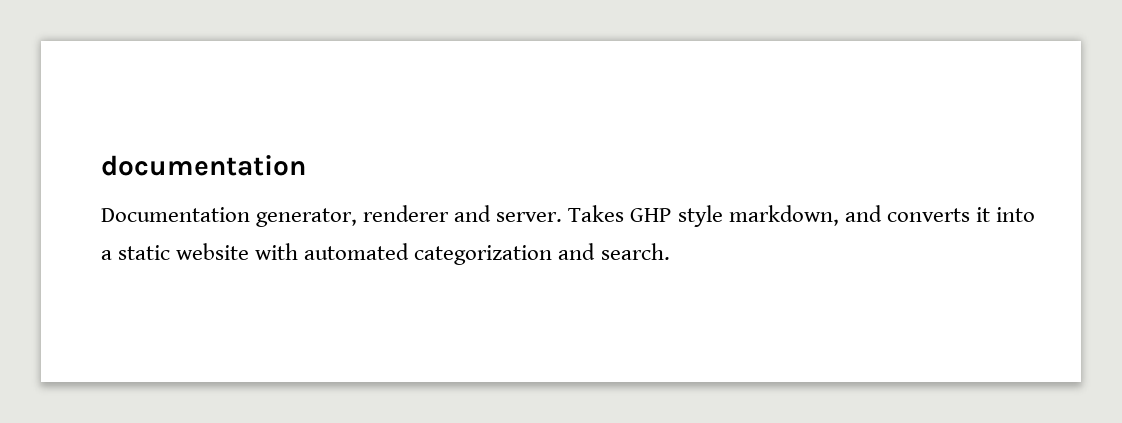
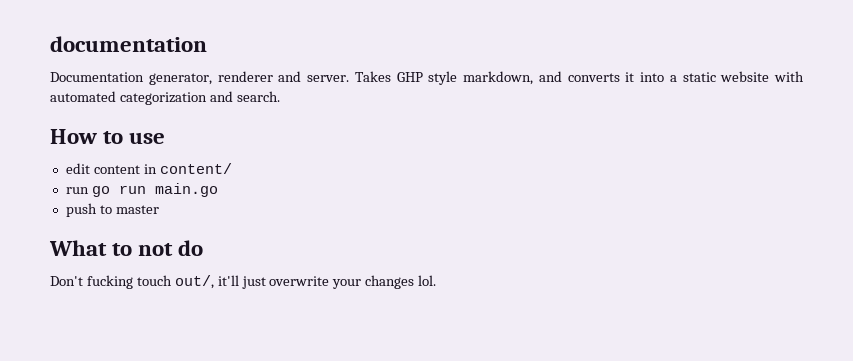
(670, 251) none -> [50,129,166,144] [65,163,232,174] [65,183,218,197] [65,203,159,217] [49,240,204,256] [50,275,437,289] // How to use // edit content in content/ // run go run main.go // push to master // What to not do // Don't fucking touch out/, it'll just overwrite your changes lol.

